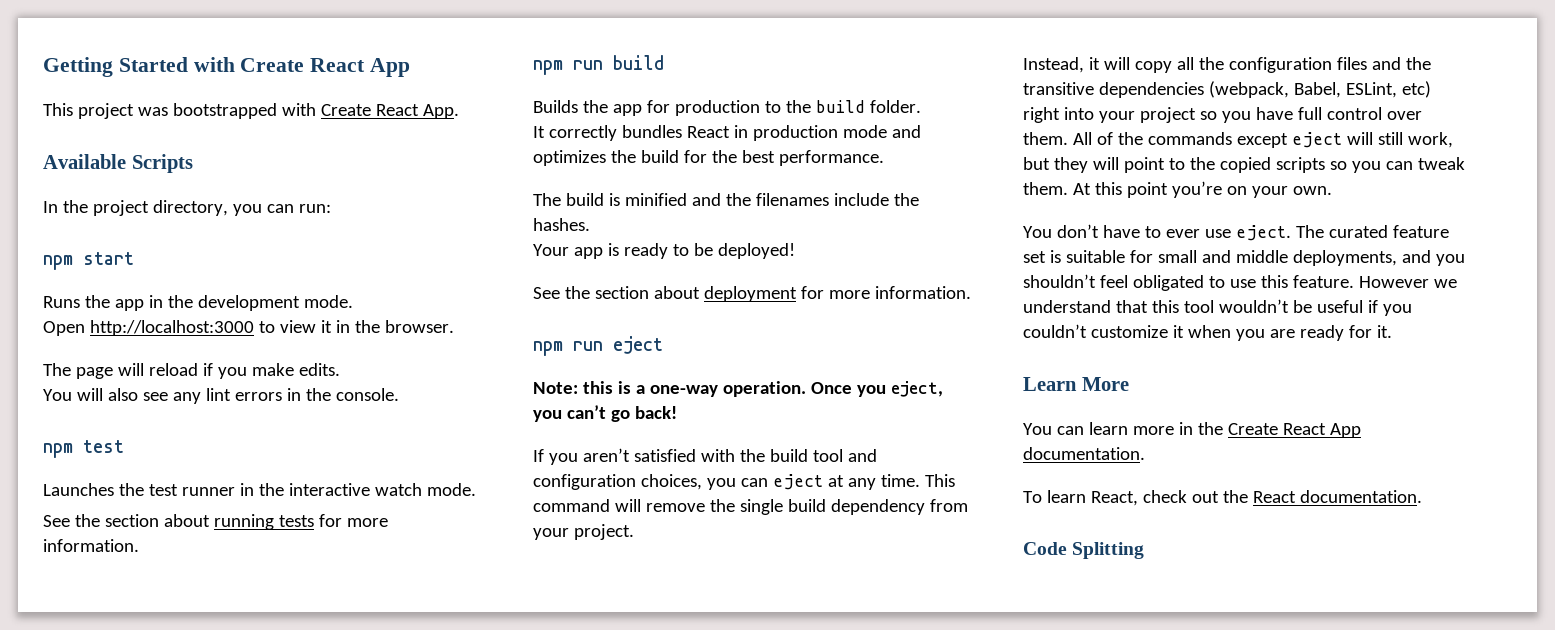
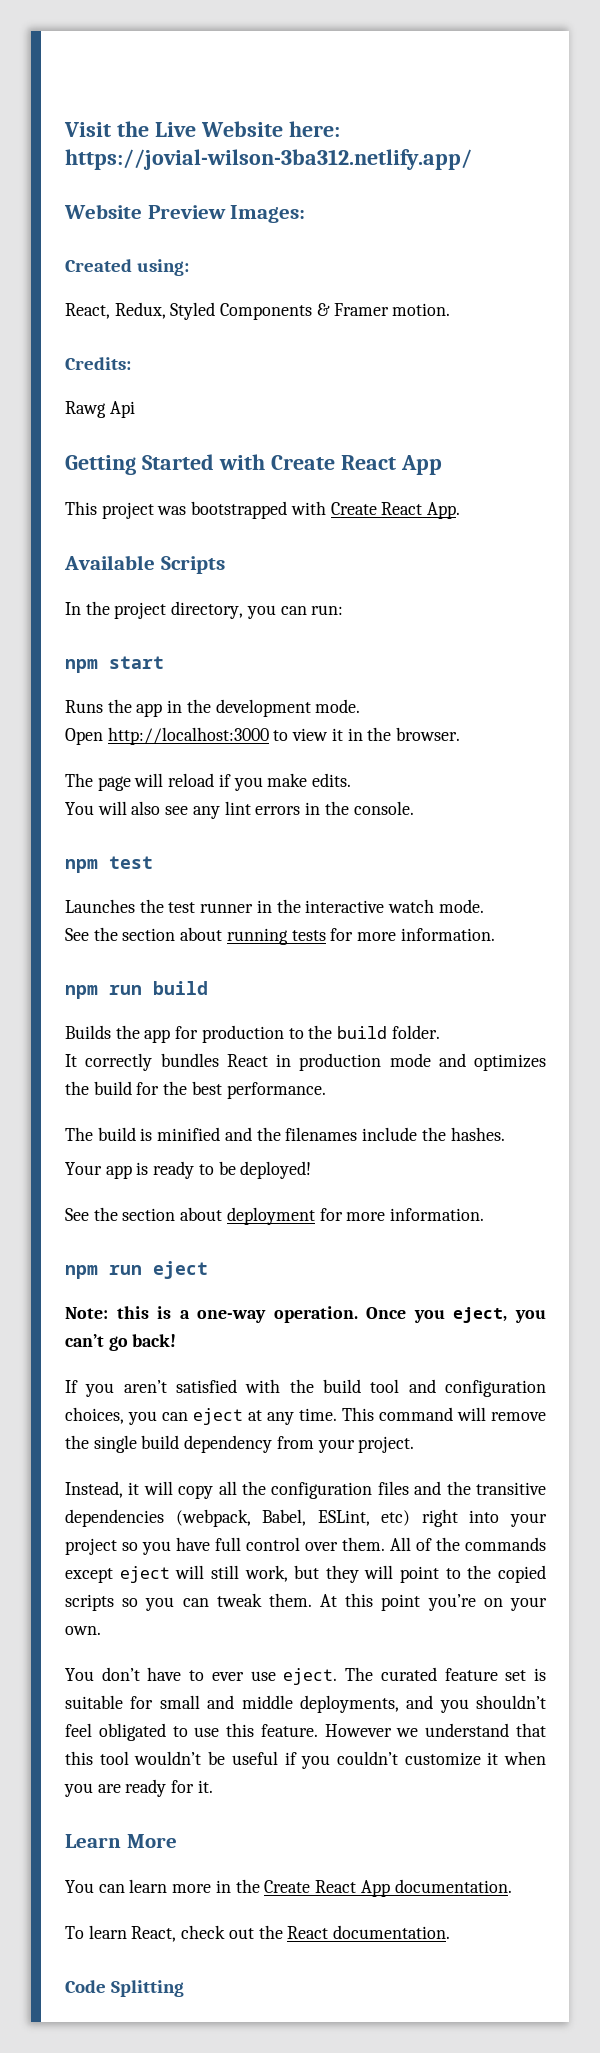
(43, 67) none -> [64,121,340,137] [65,149,472,170] [64,204,306,223] [65,259,190,276] [65,302,451,320] [65,357,131,370] [65,401,135,418] Visit the Live Website here: https://jovial-wilson-3ba312.netlify.app/ // Website Preview Images: // Created using: // React, Redux, Styled Components & Framer motion. // Credits: // Rawg Api //

